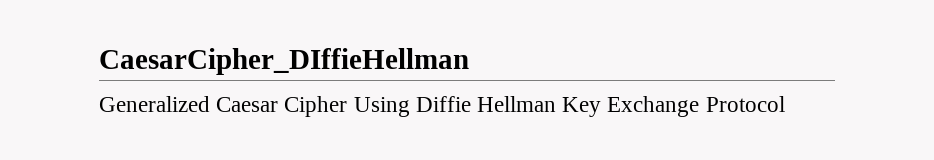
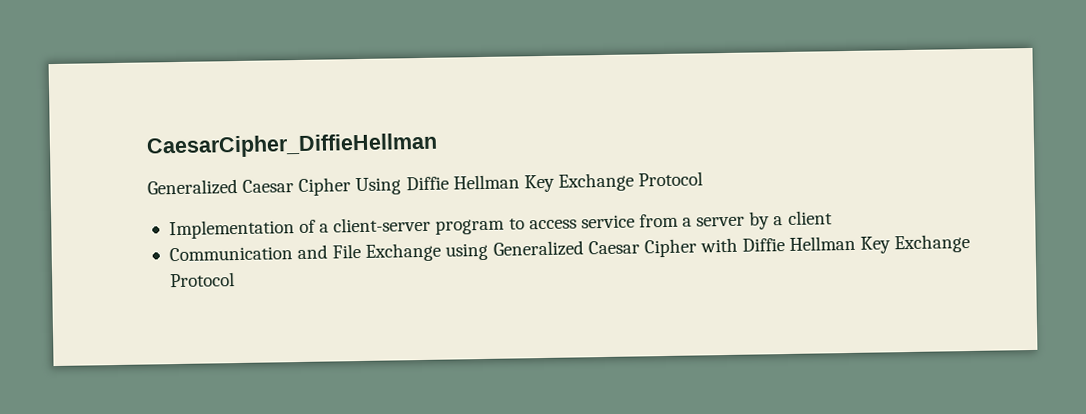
[99,48,469,75] CaesarCipher_DIffieHellman -> [146,132,438,159] CaesarCipher_DiffieHellman
(785, 104) none -> [168,210,833,240] [168,233,971,262] [169,272,235,288] // Implementation of a client-server program to access service from a server by a client // Communication and File Exchange using Generalized Caesar Cipher with Diffie Hellman Key Exchange Protocol

